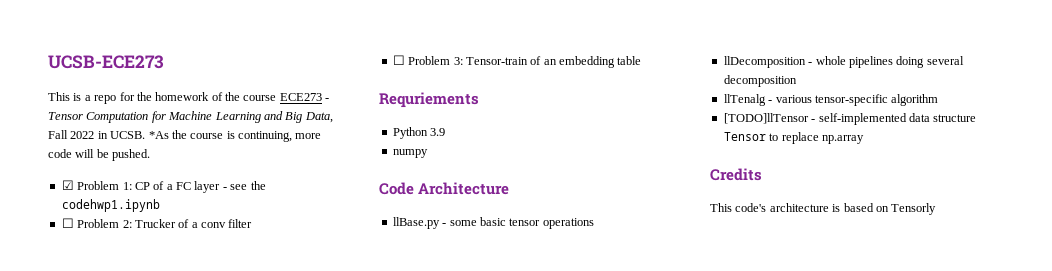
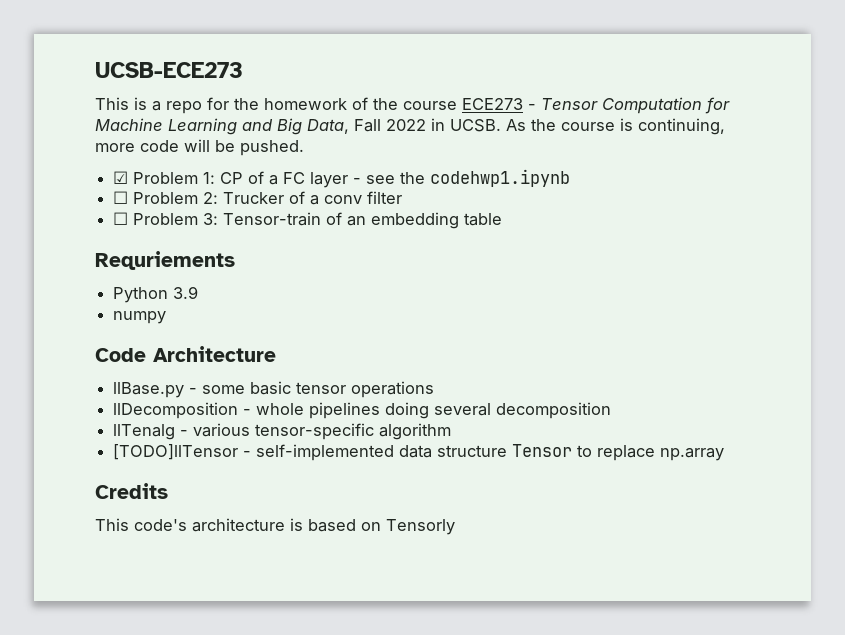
[148,131,169,139] *As -> [506,119,526,131] As

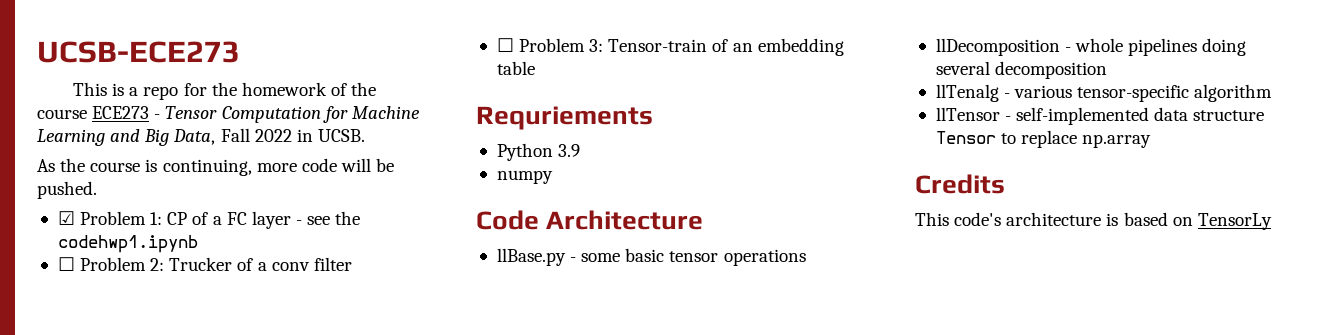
(501, 125) none -> (365, 135) //
[113,444,239,460] [TODO]llTensor -> [935,107,1000,121] llTensor
[386,519,455,535] Tensorly -> [1197,213,1272,230] TensorLy

